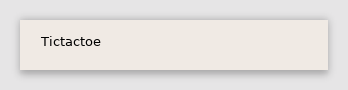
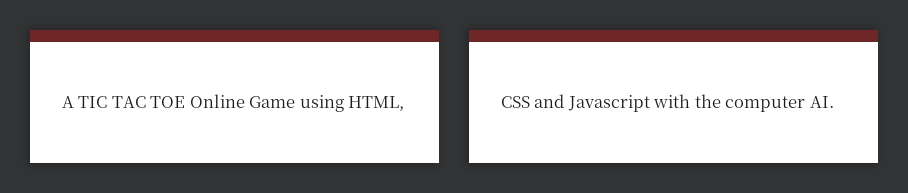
[40,36,101,46] Tictactoe -> [62,94,834,112] A TIC TAC TOE Online Game using HTML, CSS and Javascript with the computer AI.

